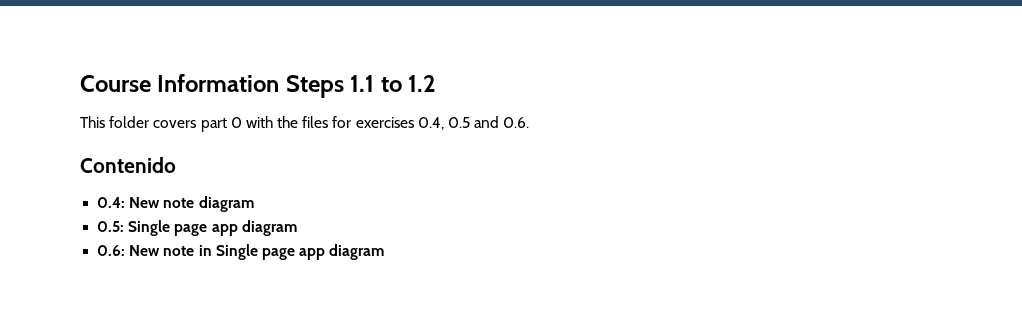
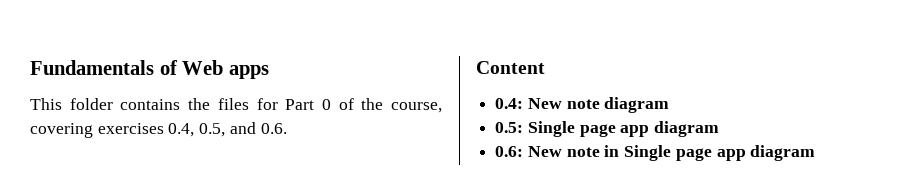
[80,74,437,98] [80,116,352,132] Course Information Steps 1.1 to 1.2 // This folder covers part 0 with the files for -> [30,60,269,79] [30,98,442,113] [30,123,93,138] Fundamentals of Web apps // This folder contains the files for Part 0 of the course, covering
[448,117,471,128] 0.5 -> [199,123,226,137] 0.5,
[80,157,176,173] Contenido -> [476,61,545,74] Content

